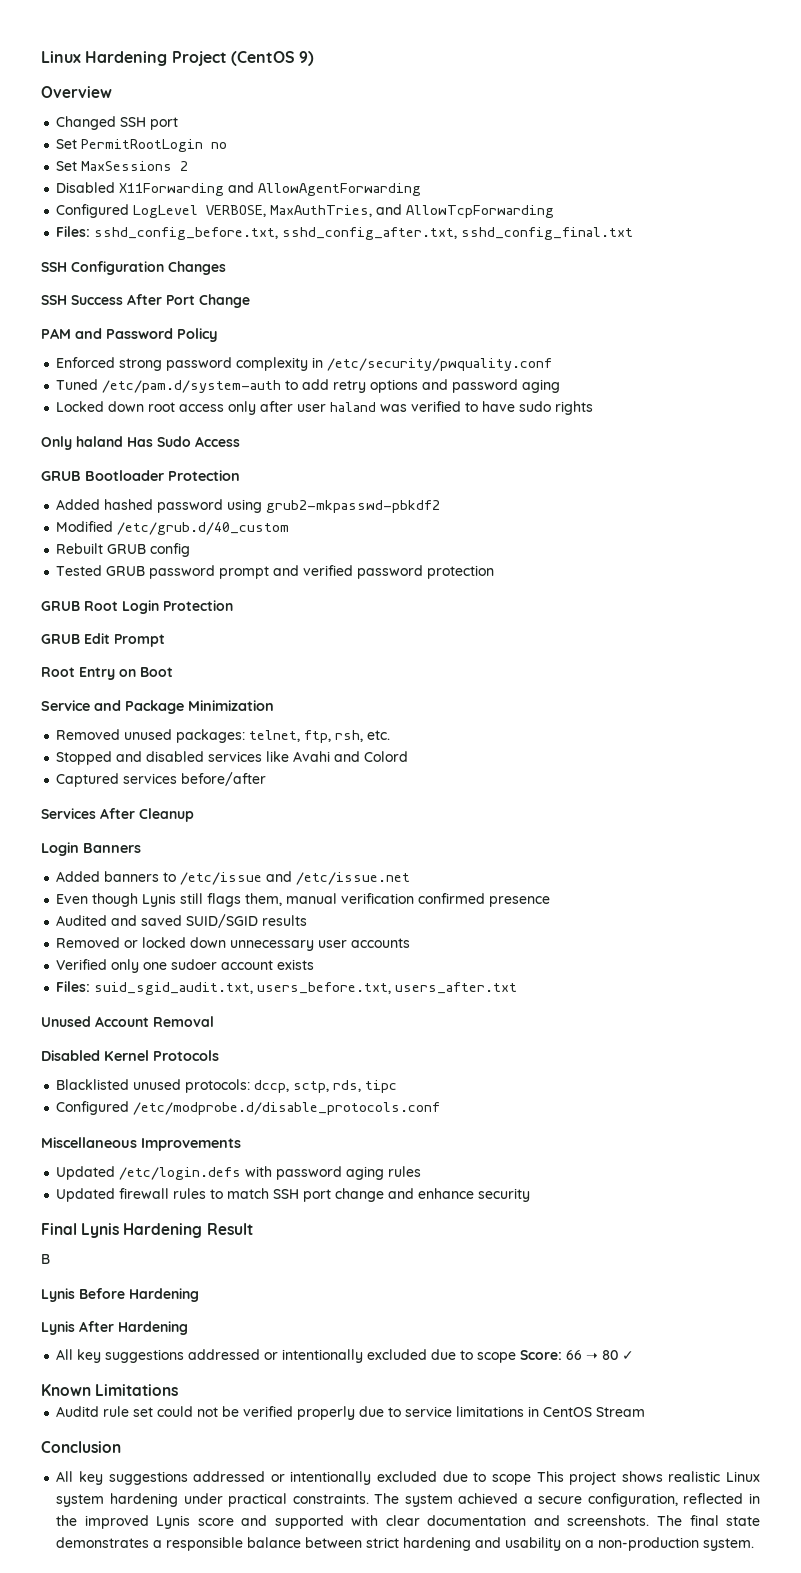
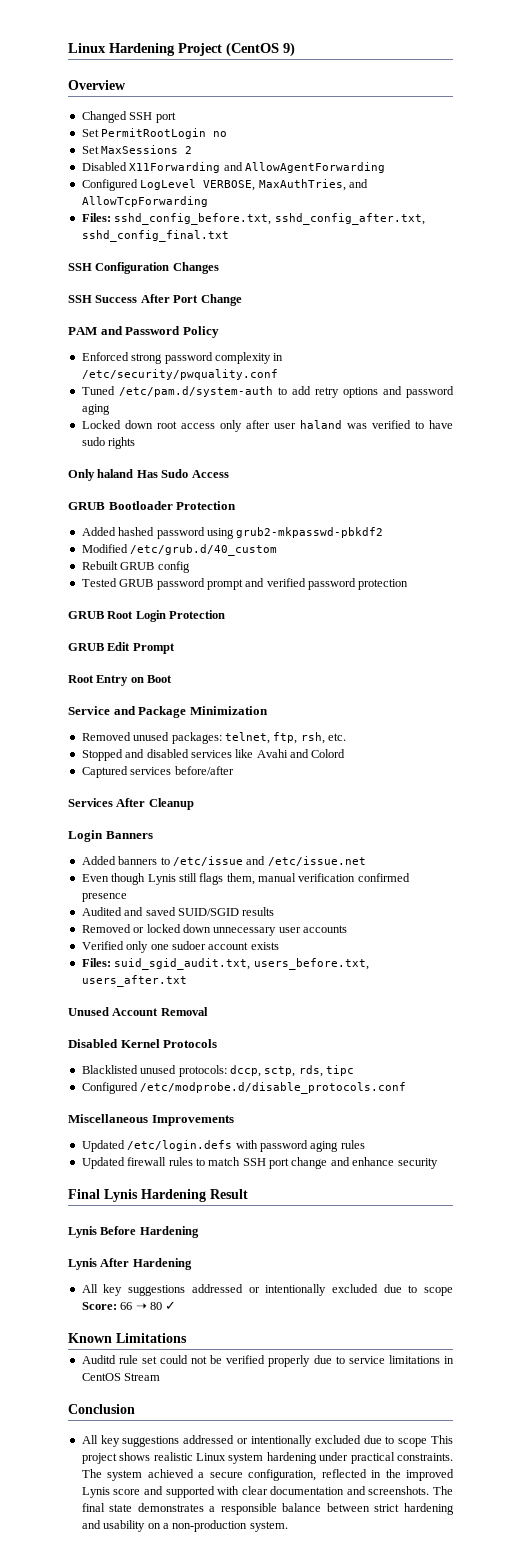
[41,1254,50,1264] // B -> (248, 1194) none

